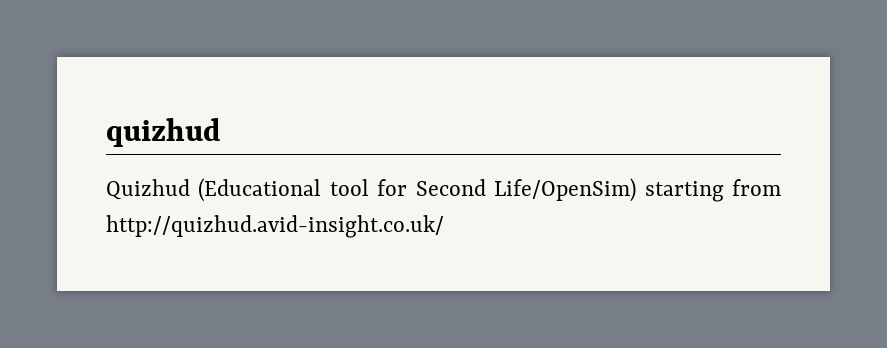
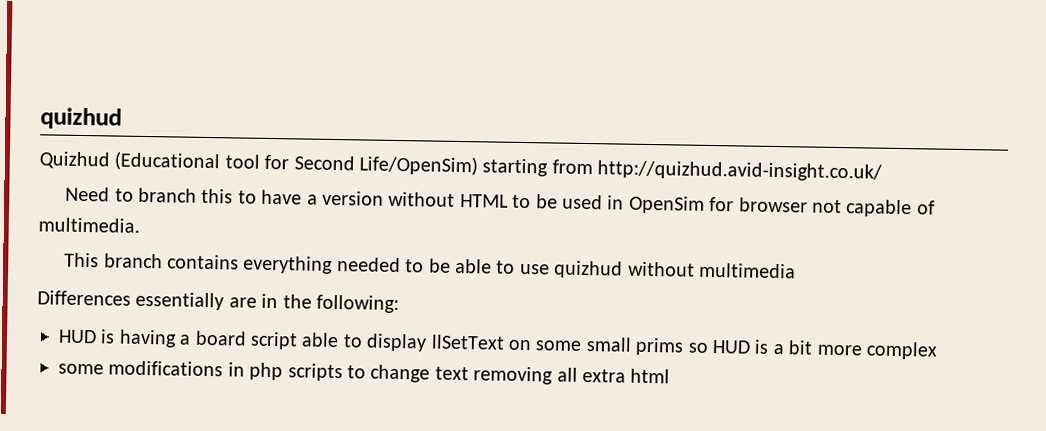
(444, 226) none -> [65,186,935,218] [38,217,140,233] [64,252,796,279] [37,290,399,314] [58,329,938,360] [58,360,671,385] // Need to branch this to have a version without HTML to be used in OpenSim for browser not capable of multimedia. // This branch contains everything needed to be able to use quizhud without multimedia // Differences essentially are in the following: // HUD is having a board script able to display llSetText on some small prims so HUD is a bit more complex // some modifications in php scripts to change text removing all extra html

